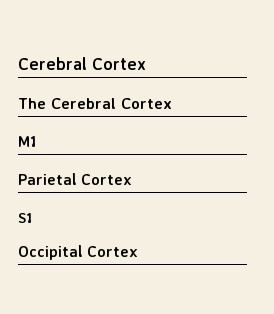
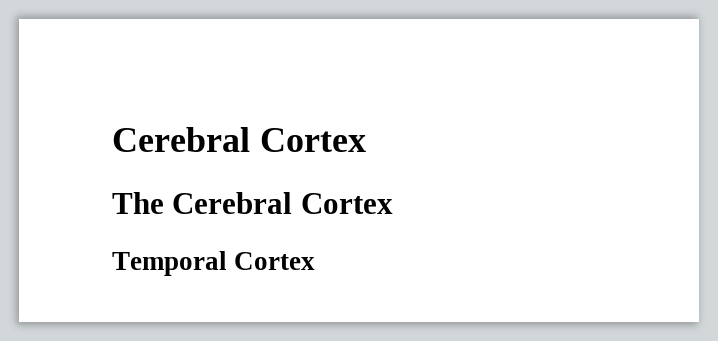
[18,136,36,147] [18,173,133,185] [18,213,32,223] [18,245,139,260] M1 // Parietal Cortex // S1 // Occipital Cortex -> [112,251,316,276] Temporal Cortex

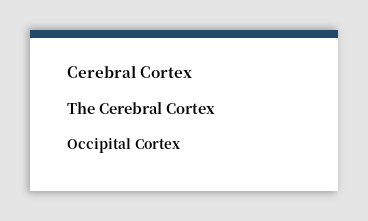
[112,251,227,276] Temporal -> [67,138,131,153] Occipital

